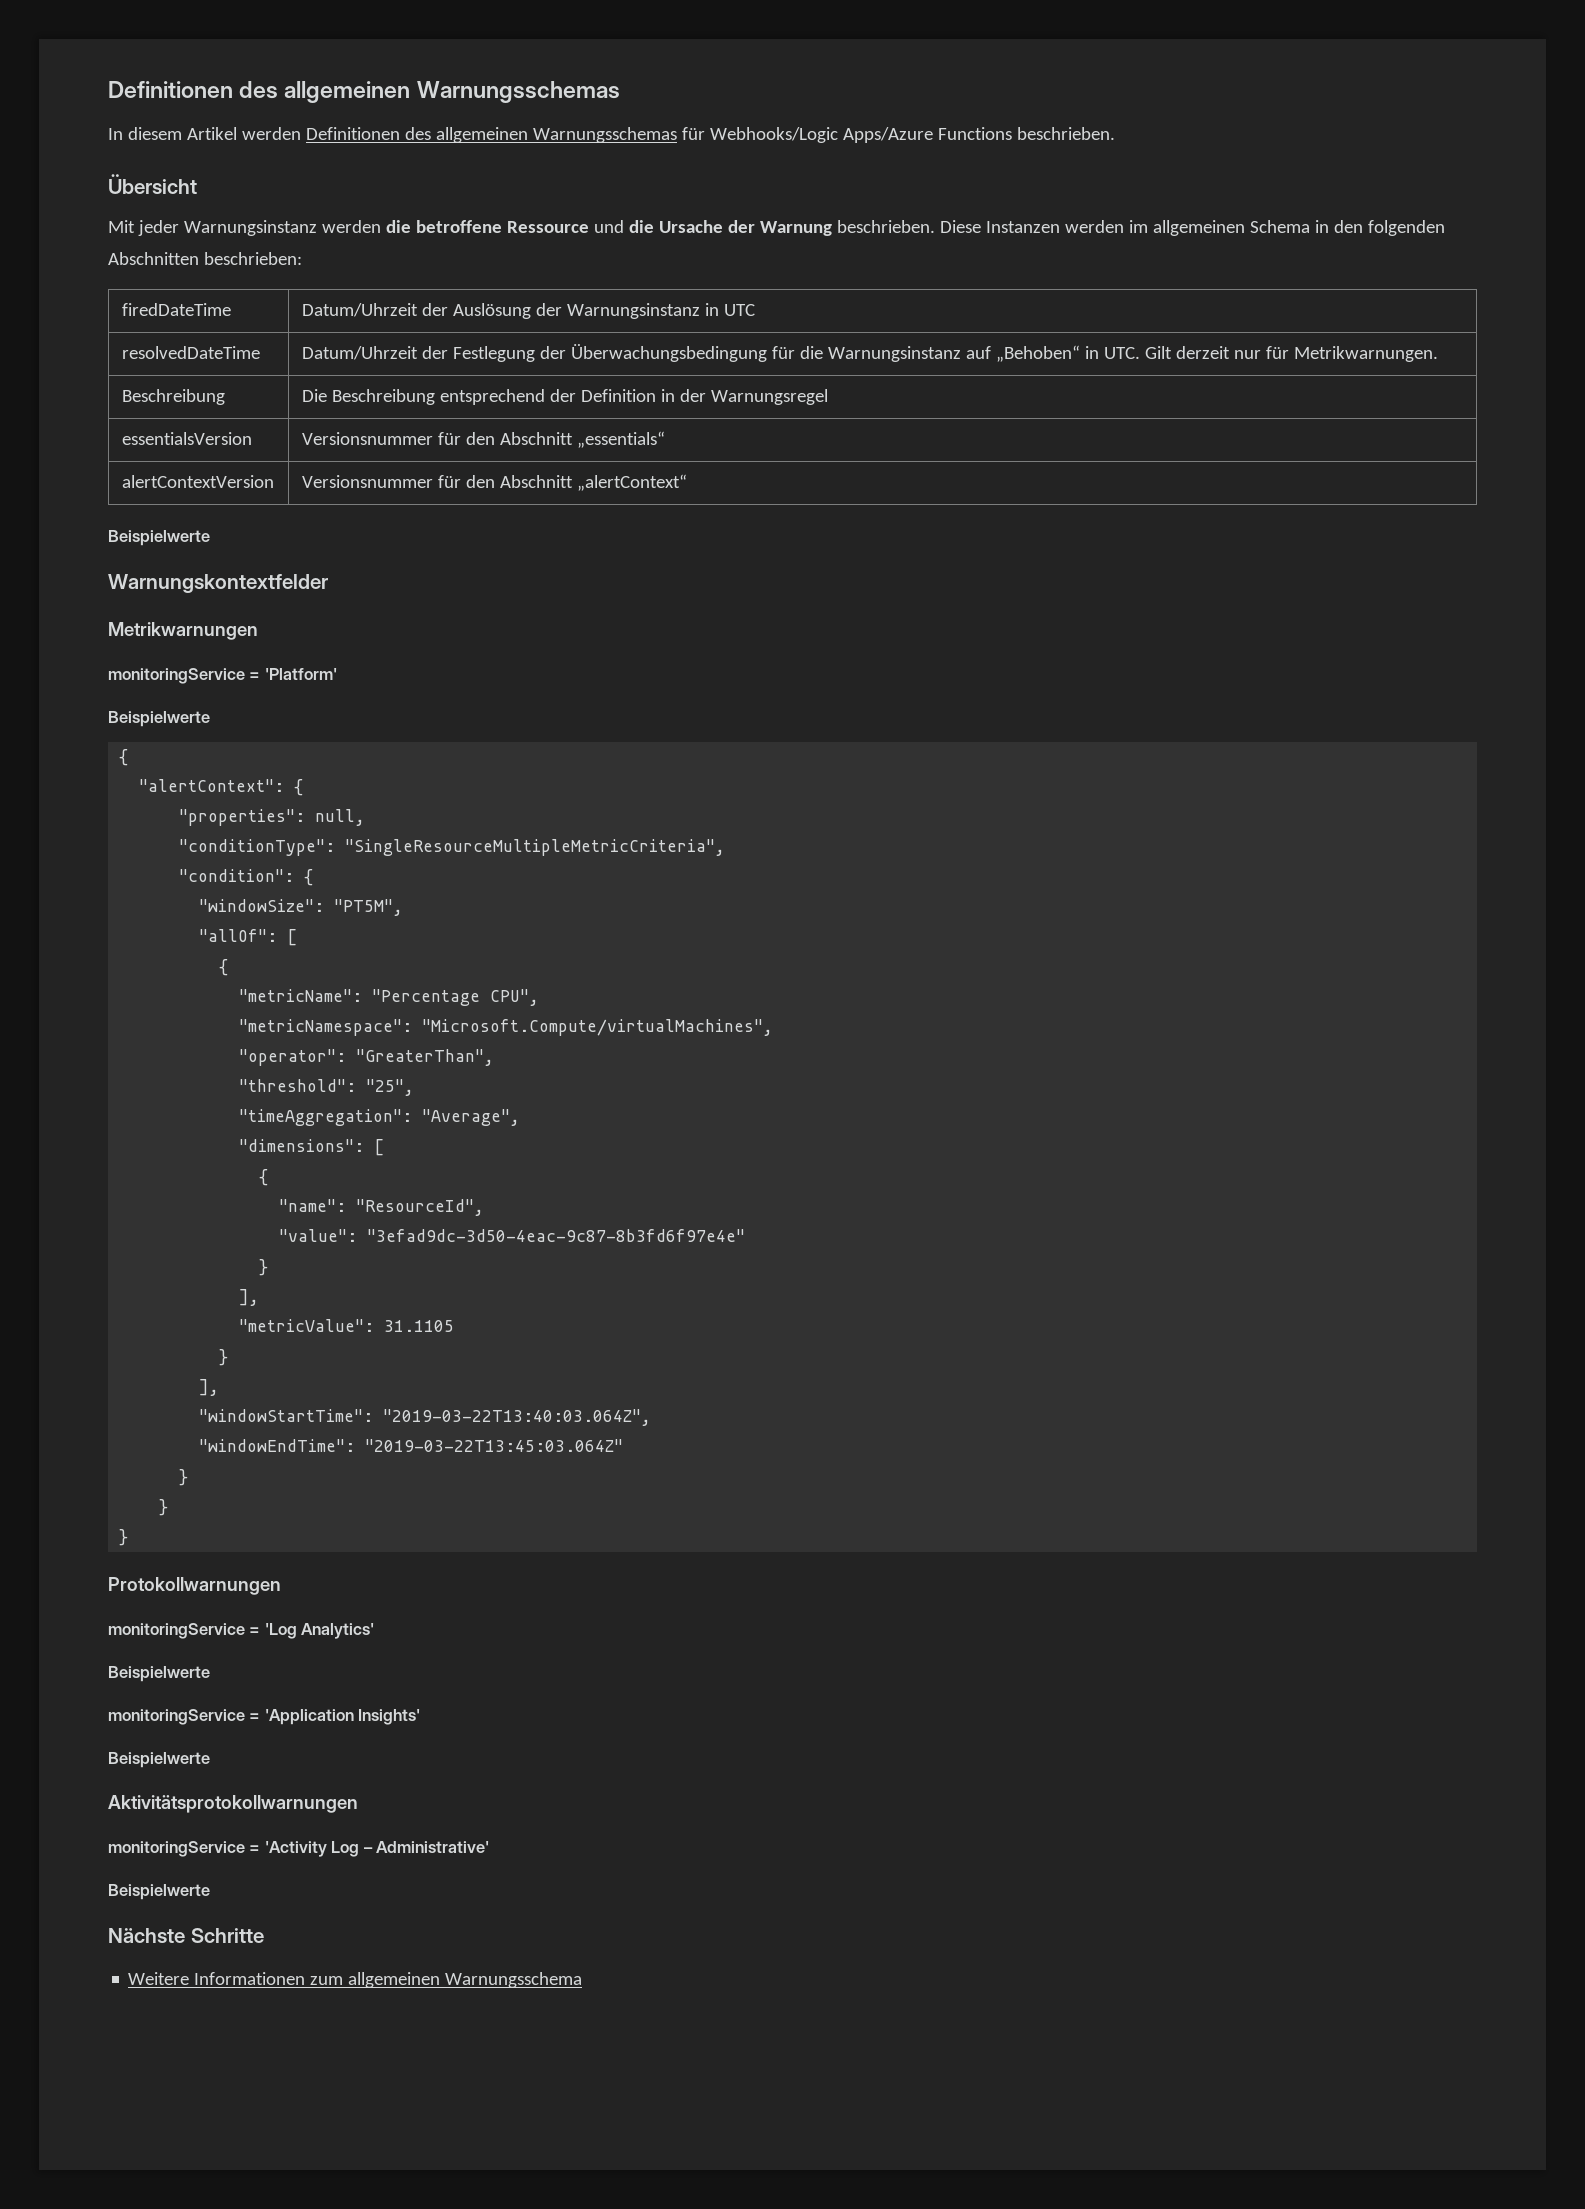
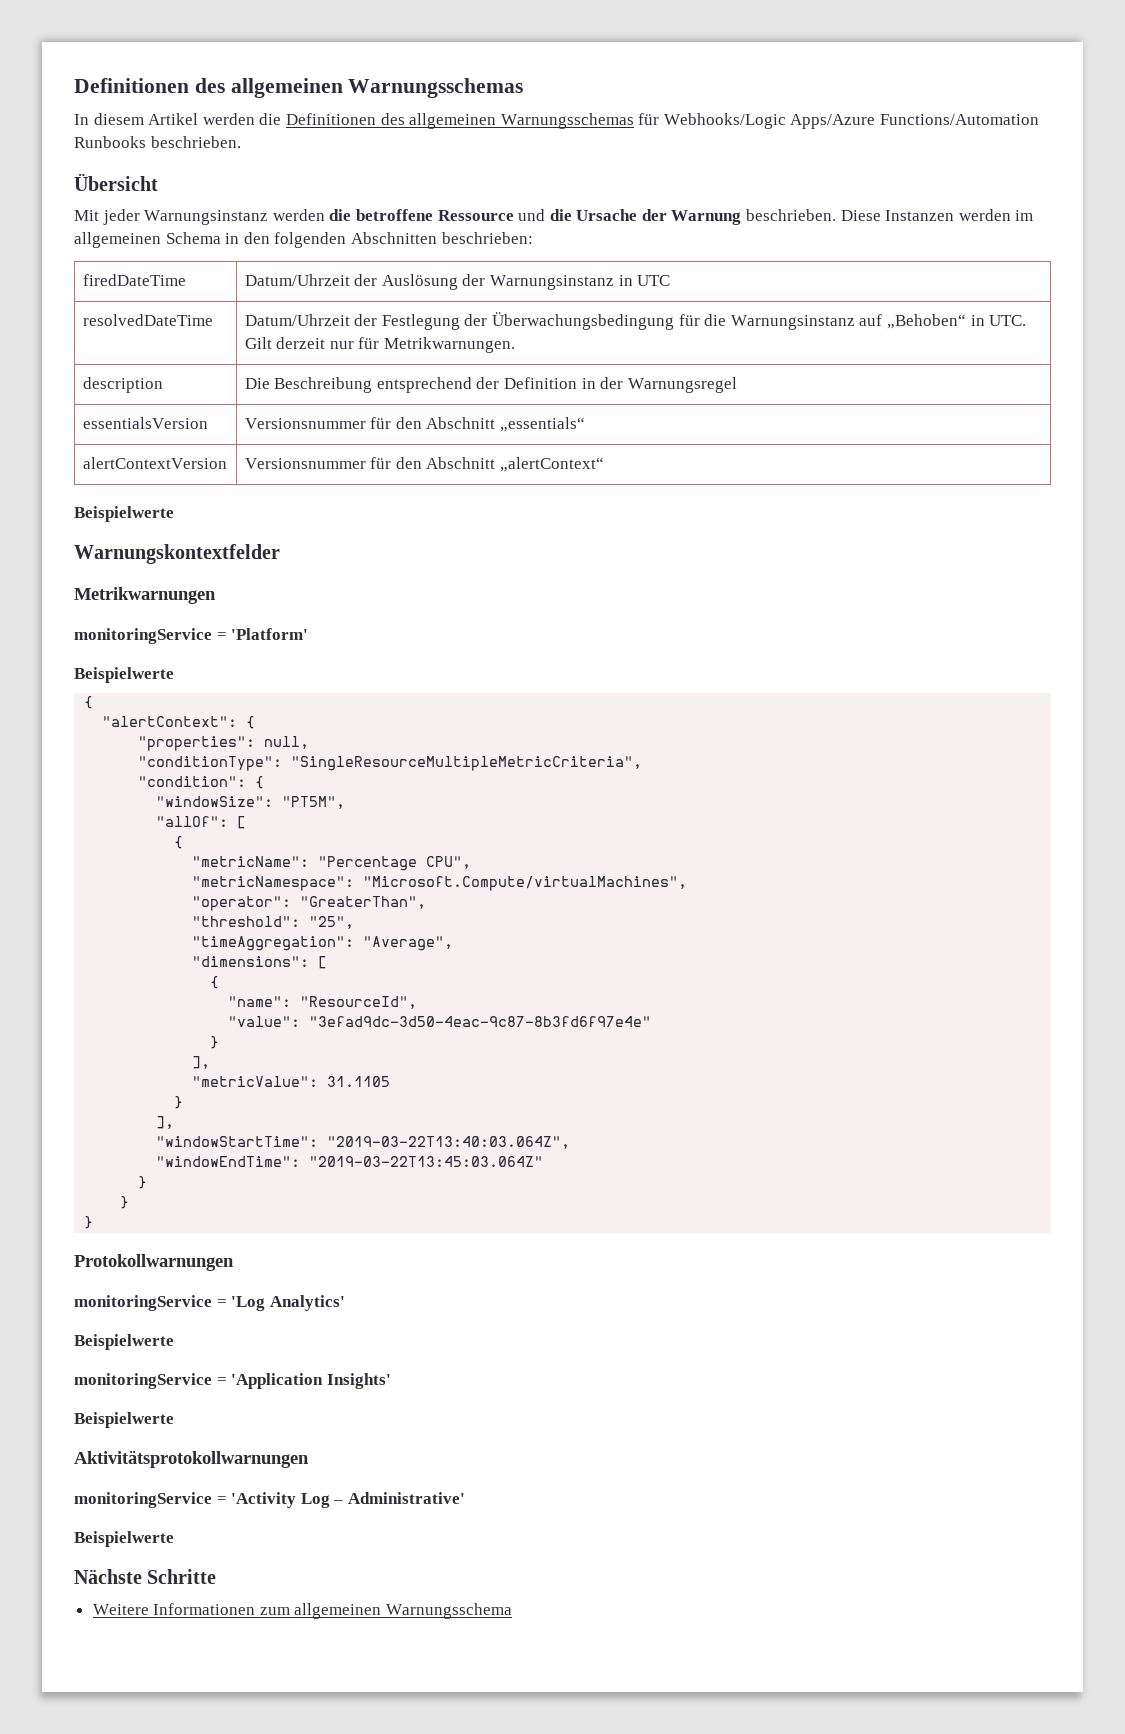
(301, 133) none -> [259,113,282,125] die
[937,127,1012,140] Functions -> [880,114,1040,125] [74,136,146,148] Functions/Automation Runbooks
[121,389,225,405] Beschreibung -> [82,377,163,393] description

